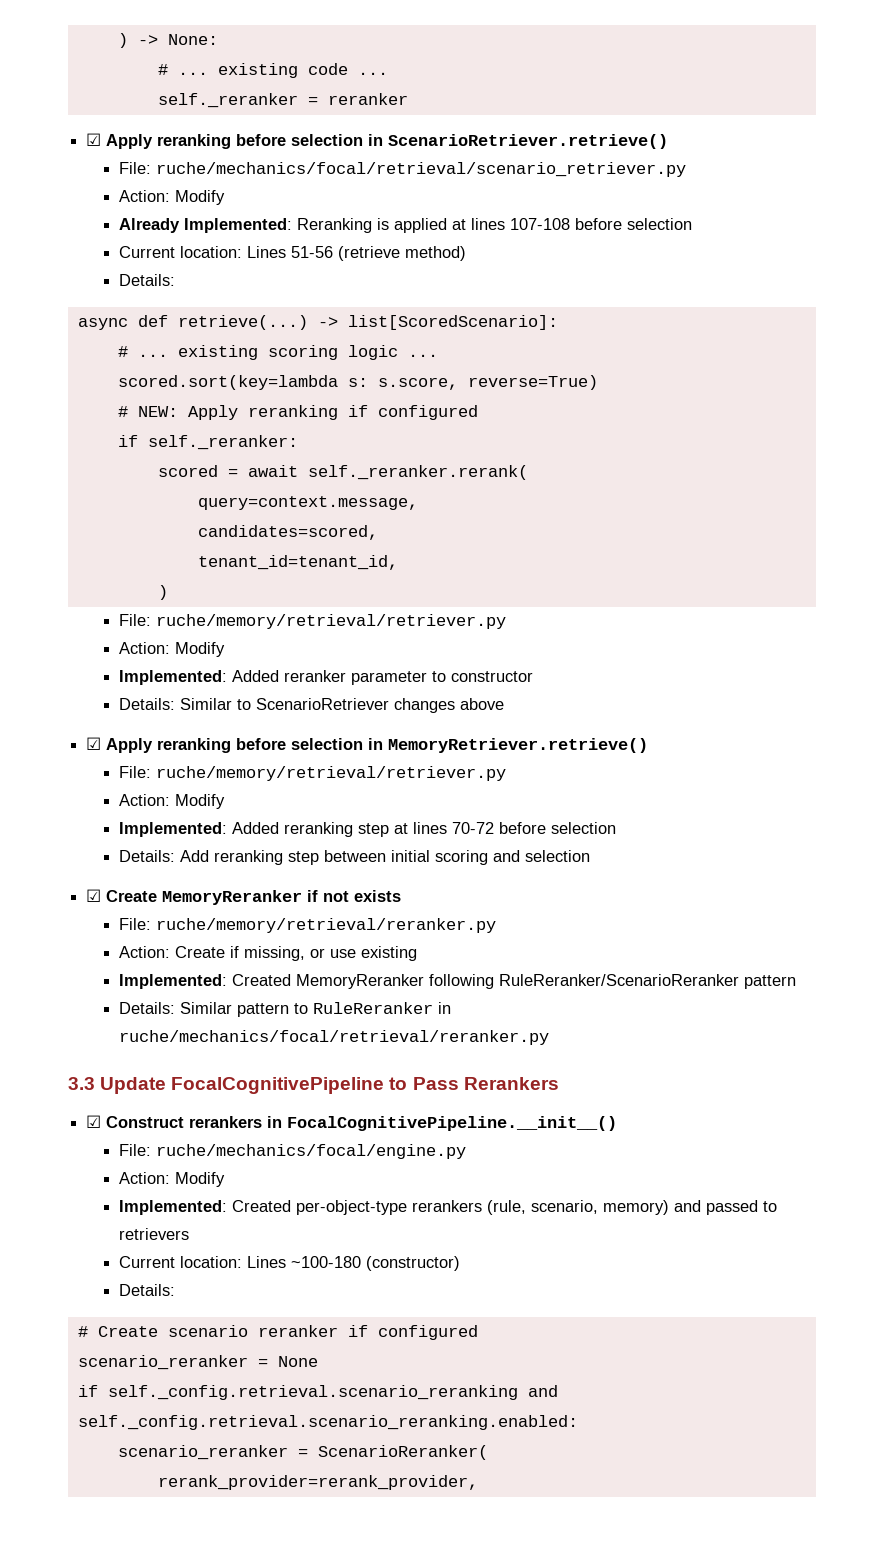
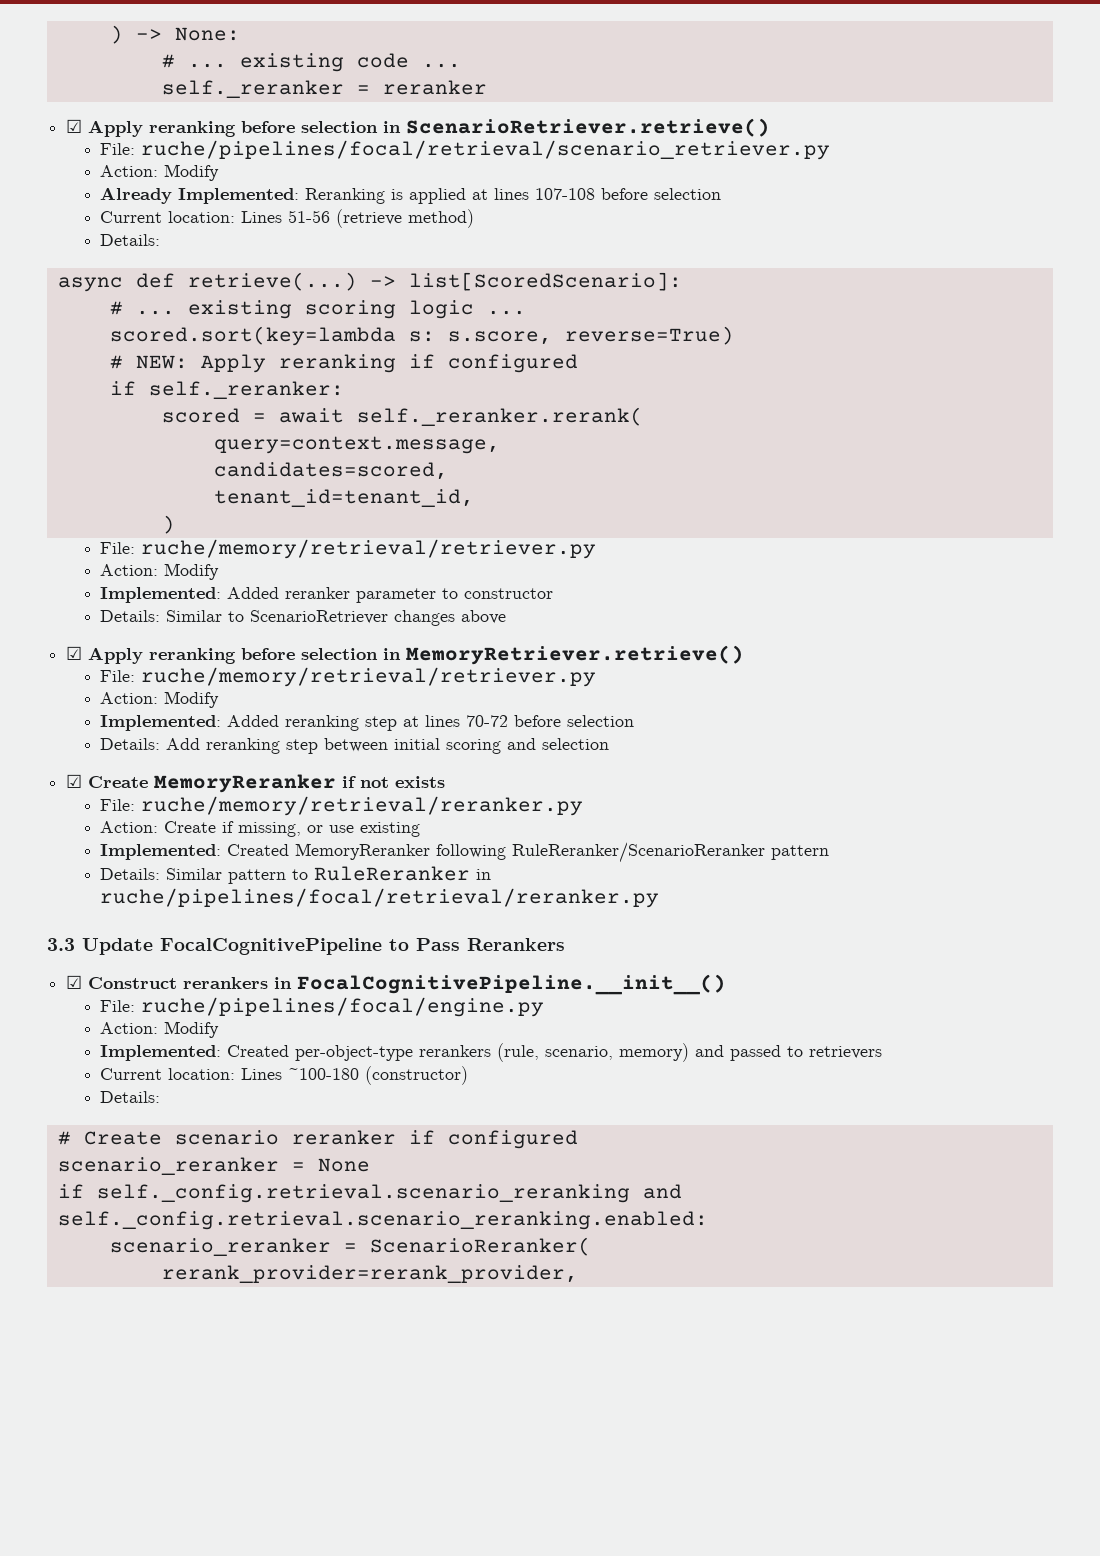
[155,162,686,177] ruche/mechanics/focal/retrieval/scenario_retriever.py -> [141,140,831,160] ruche/pipelines/focal/retrieval/scenario_retriever.py
[118,1030,549,1045] ruche/mechanics/focal/retrieval/reranker.py -> [100,888,660,908] ruche/pipelines/focal/retrieval/reranker.py
[155,1144,466,1159] ruche/mechanics/focal/engine.py -> [141,997,545,1017] ruche/pipelines/focal/engine.py

